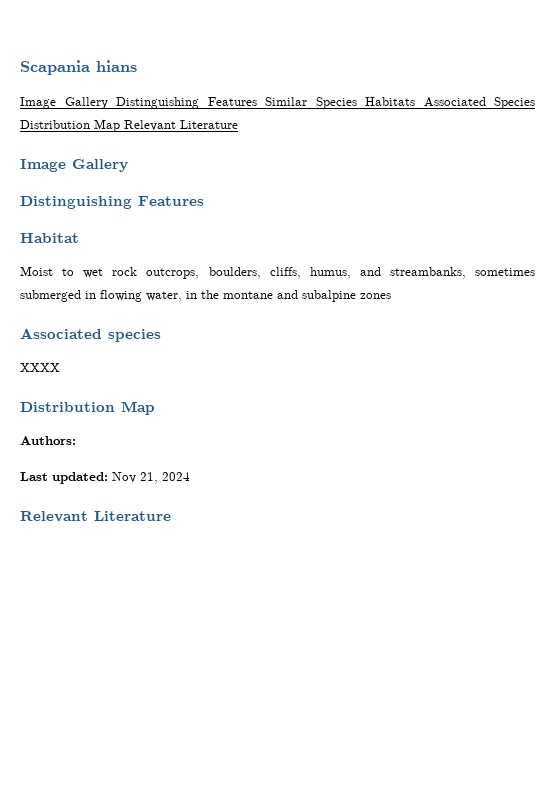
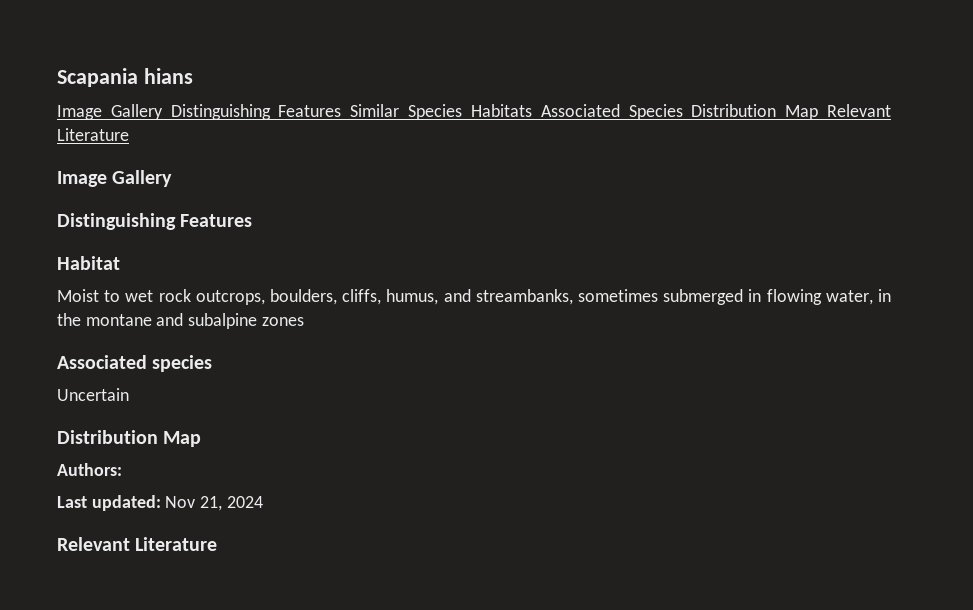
[20,363,60,372] XXXX -> [57,388,129,401] Uncertain

